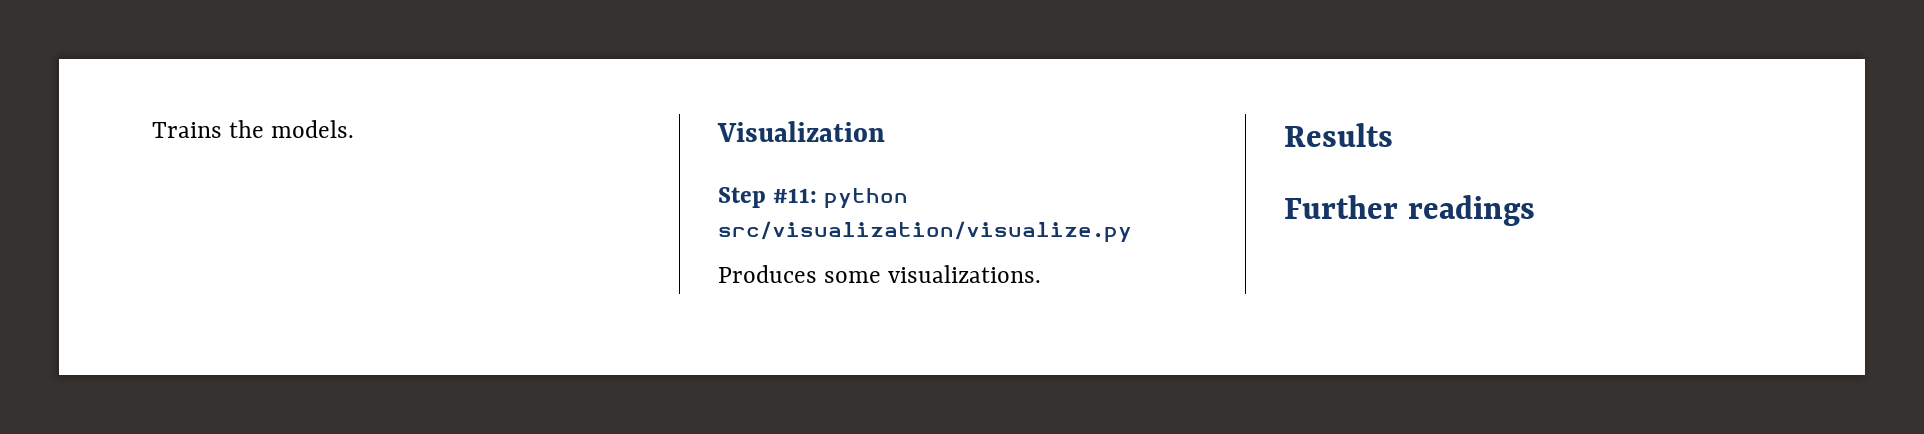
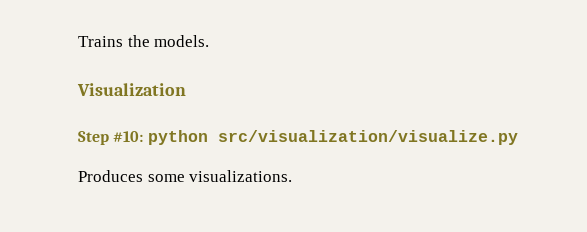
[773,188,818,203] #11: -> [113,131,144,142] #10:
[1284,123,1393,147] [1284,195,1535,226] // Results // Further readings -> (293, 176) none

